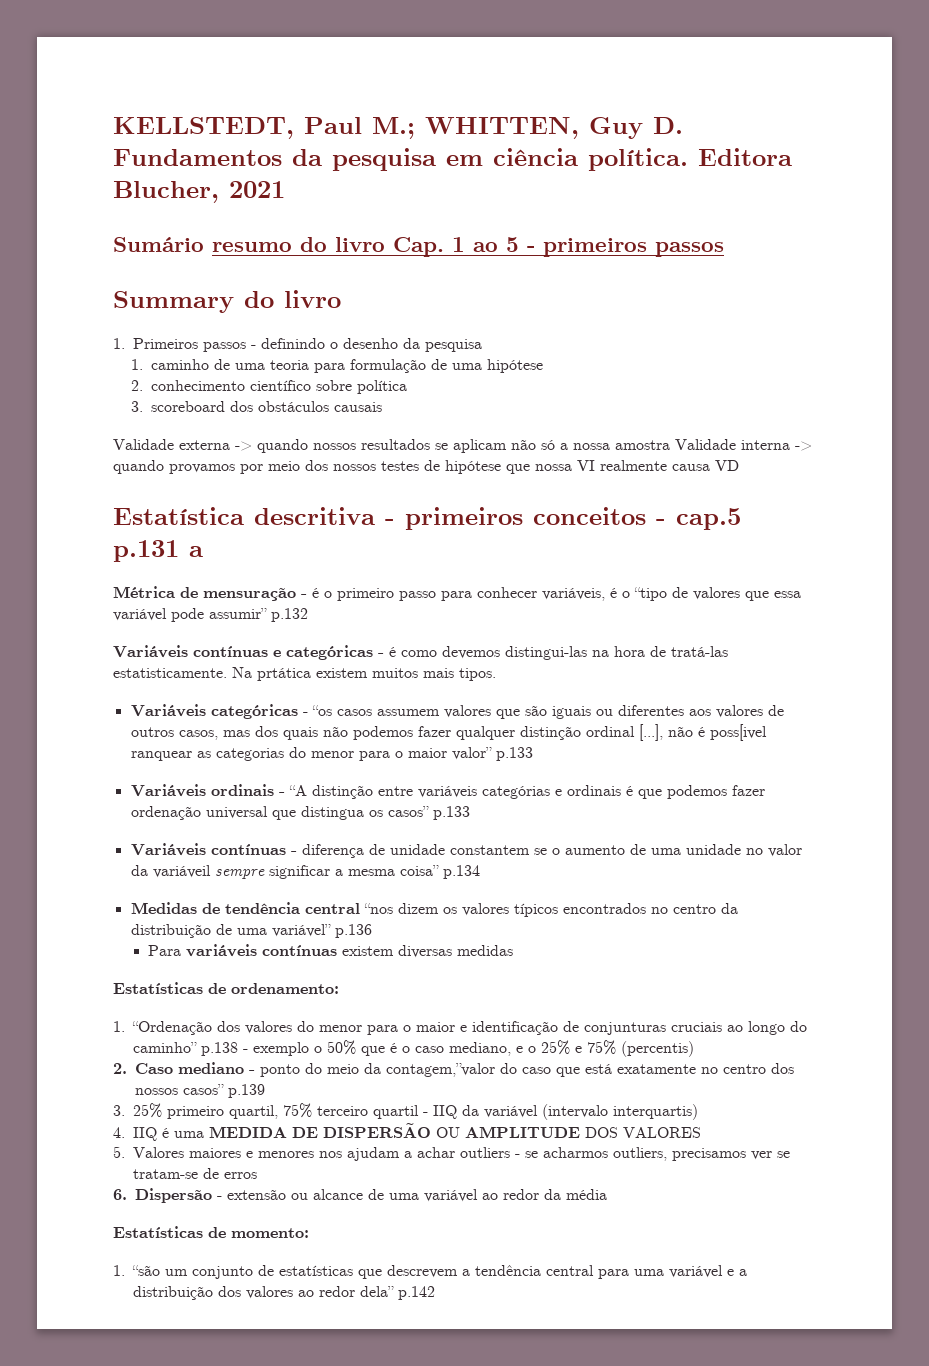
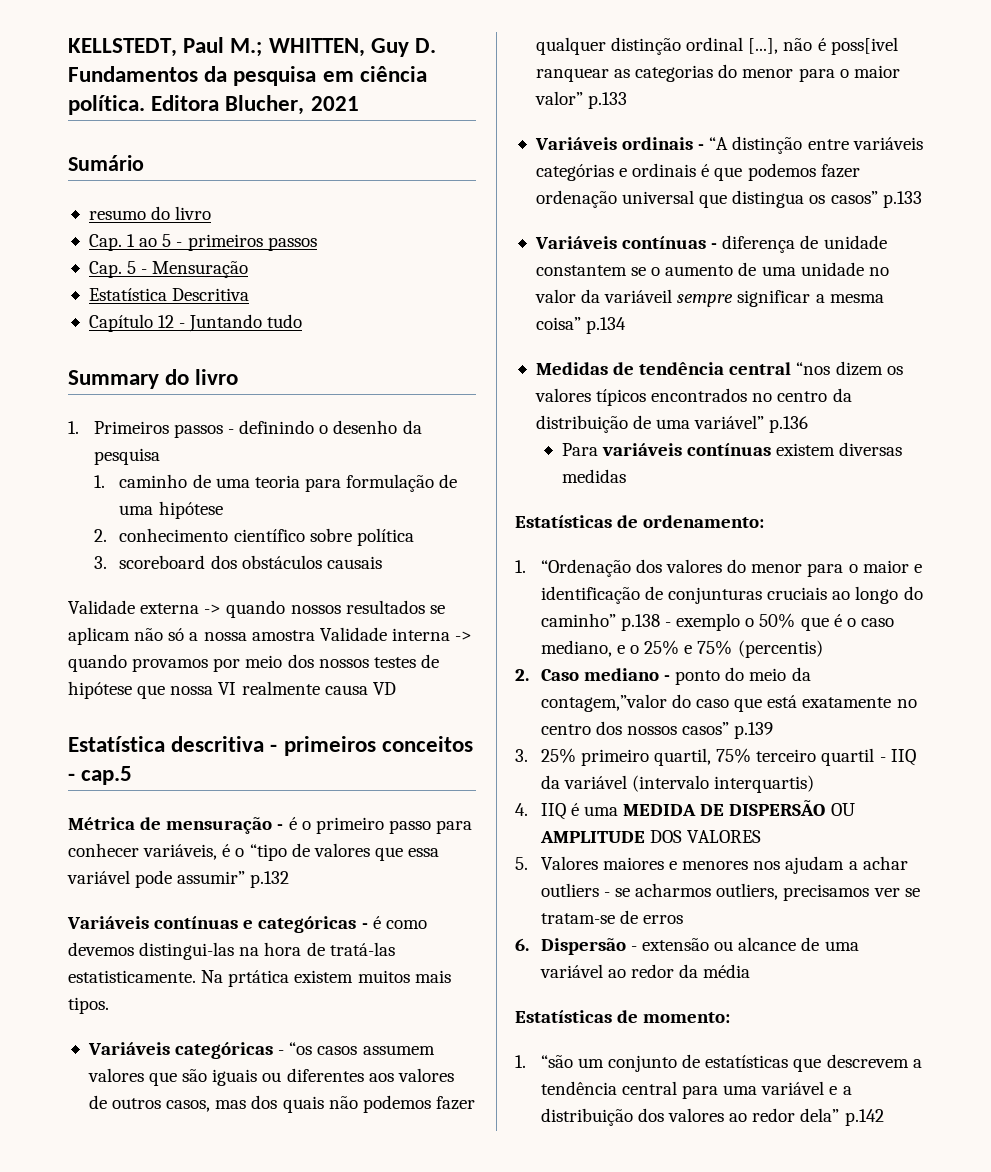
(204, 244) none -> (144, 163) //
(385, 244) none -> (212, 213) //
(724, 249) none -> [88,261,249,278] [88,288,250,301] [88,314,303,332] // Cap. 5 - Mensuração // Estatística Descritiva // Capítulo 12 - Juntando tudo
[113,540,203,562] p.131 a -> (133, 775) none

